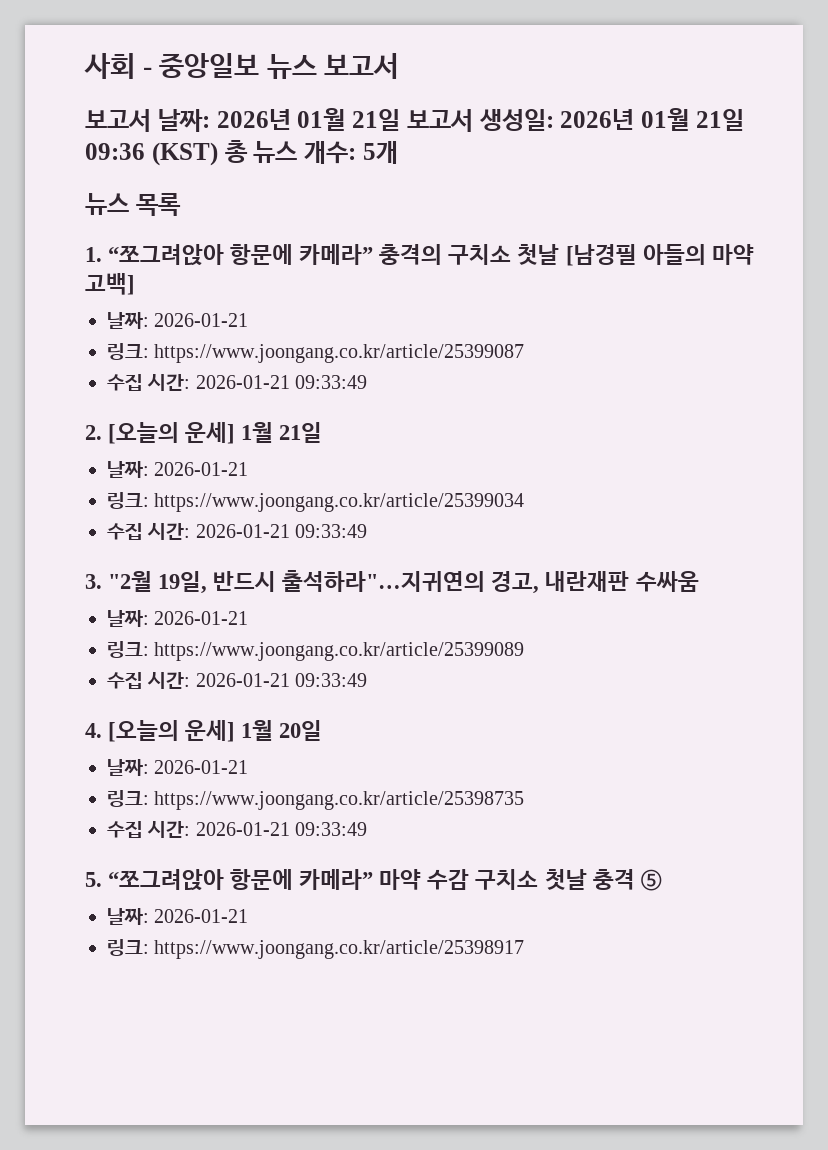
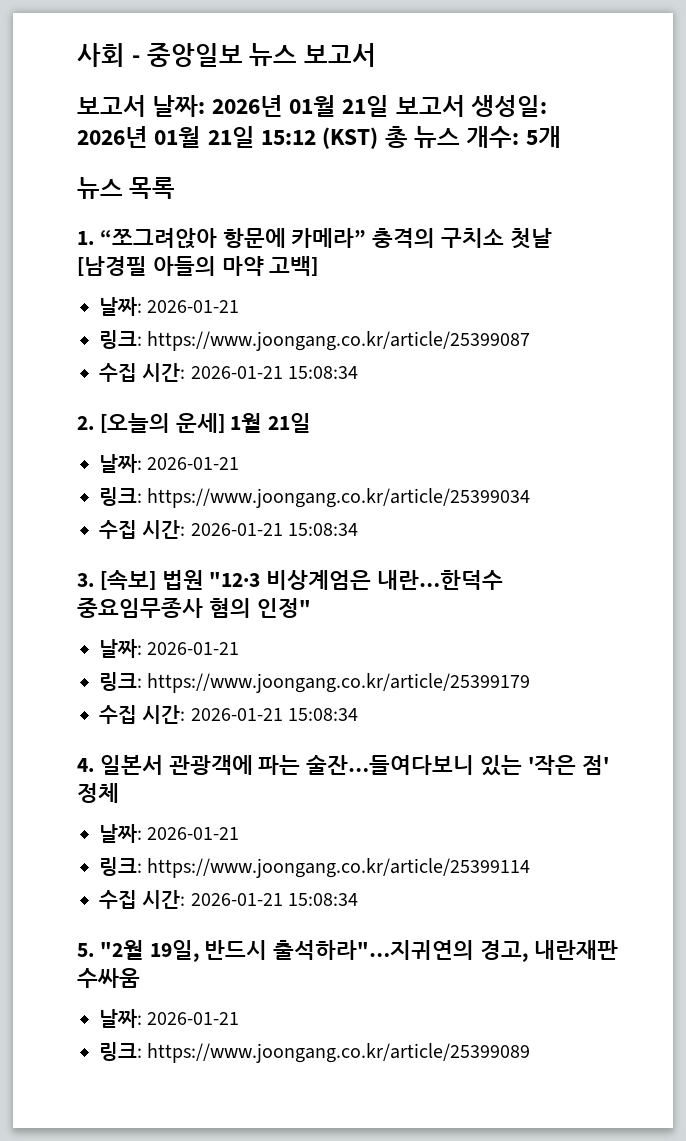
[85,143,145,160] 09:36 -> [261,130,317,145] 15:12
[295,375,368,389] 09:33:49 -> [288,366,359,379] 15:08:34
[295,524,368,538] 09:33:49 -> [288,523,359,536] 15:08:34
(102, 581) none -> [99,570,504,590] [77,598,311,618] [99,639,240,658] [99,672,531,693] [99,705,359,724] [77,755,609,776] [77,783,119,803] [99,824,240,843] [99,857,531,878] [99,890,359,909] [77,943,94,957] [속보] 법원 "12·3 비상계엄은 내란…한덕수 중요임무종사 혐의 인정" // 날짜: 2026-01-21 // 링크: https://www.joongang.co.kr/article/25399179 // 수집 시간: 2026-01-21 15:08:34 // 4. 일본서 관광객에 파는 술잔…들여다보니 있는 '작은 점' 정체 // 날짜: 2026-01-21 // 링크: https://www.joongang.co.kr/article/25399114 // 수집 시간: 2026-01-21 15:08:34 // 5.
[107,672,368,689] [85,720,323,742] [107,759,249,776] [107,790,525,810] [107,821,368,838] [85,869,662,891] [107,908,249,925] [107,939,525,959] // 수집 시간: 2026-01-21 09:33:49 // 4. [오늘의 운세] 1월 20일 // 날짜: 2026-01-21 // 링크: https://www.joongang.co.kr/article/25398735 // 수집 시간: 2026-01-21 09:33:49 // 5. “쪼그려앉아 항문에 카메라” 마약 수감 구치소 첫날 충격 ⑤ // 날짜: 2026-01-21 // 링크: https://www.joongang.co.kr/article/25398917 -> (531, 1053) none

